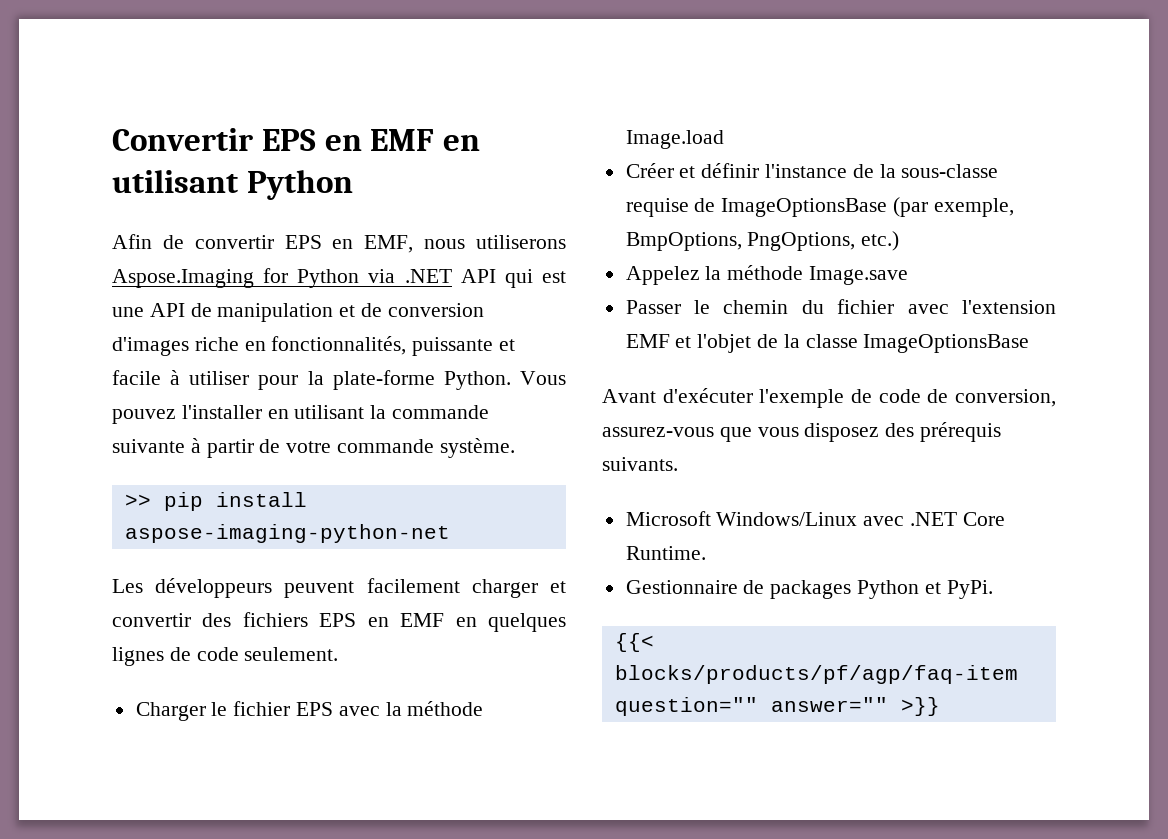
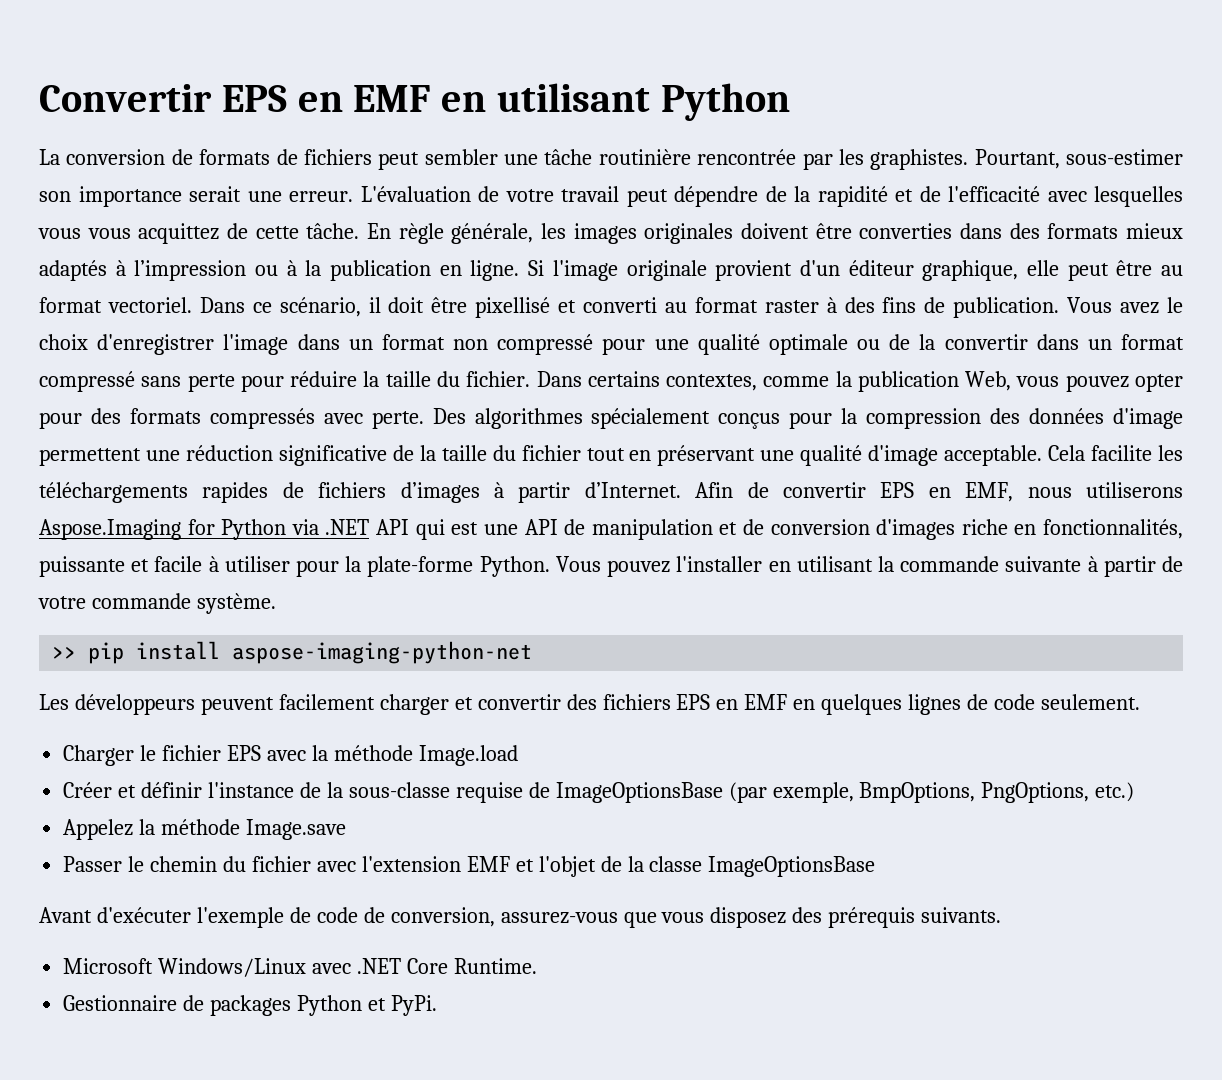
(353, 185) none -> [39,149,1183,170] [39,186,1183,207] [38,223,1183,244] [39,260,1184,281] [39,297,1184,318] [39,334,1184,355] [39,371,1184,392] [39,408,1184,429] [39,445,1183,466] [39,482,681,503] La conversion de formats de fichiers peut sembler une tâche routinière rencontrée par les graphistes. Pourtant, sous-estimer son importance serait une erreur. L'évaluation de votre travail peut dépendre de la rapidité et de l'efficacité avec lesquelles vous vous acquittez de cette tâche. En règle générale, les images originales doivent être converties dans des formats mieux adaptés à l’impression ou à la publication en ligne. Si l'image originale provient d'un éditeur graphique, elle peut être au format vectoriel. Dans ce scénario, il doit être pixellisé et converti au format raster à des fins de publication. Vous avez le choix d'enregistrer l'image dans un format non compressé pour une qualité optimale ou de la convertir dans un format compressé sans perte pour réduire la taille du fichier. Dans certains contextes, comme la publication Web, vous pouvez opter pour des formats compressés avec perte. Des algorithmes spécialement conçus pour la compression des données d'image permettent une réduction significative de la taille du fichier tout en préservant une qualité d'image acceptable. Cela facilite les téléchargements rapides de fichiers d’images à partir d’Internet.
[614,633,654,652] [614,665,1018,684] [614,697,940,716] // {{< blocks/products/pf/agp/faq-item question="" answer="" >}} -> (437, 1005) none

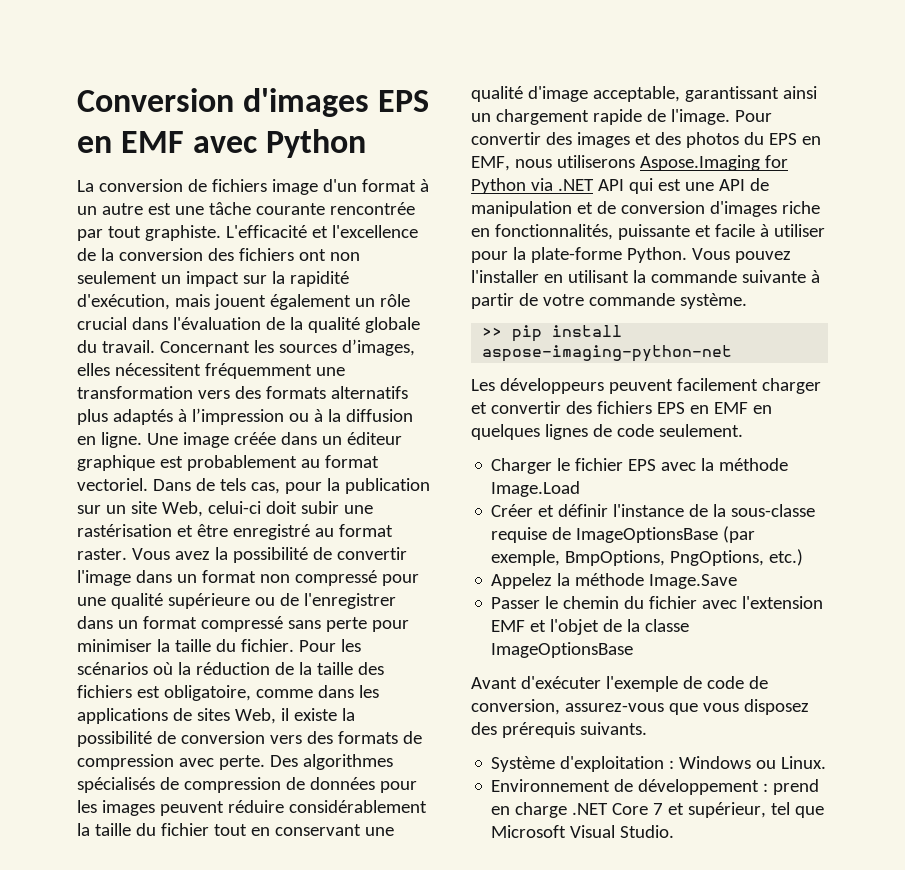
[39,83,650,112] Convertir EPS en EMF en utilisant -> [77,88,430,117] [77,131,258,153] Conversion d'images EPS en EMF avec
[199,149,498,170] formats de fichiers peut sembler -> [211,179,429,195] [77,203,171,215] fichiers image d'un format à un autre est
[598,149,691,165] routinière -> [255,203,325,215] courante
[838,149,1183,170] [39,186,1183,207] [38,223,1183,244] les graphistes. Pourtant, sous-estimer son importance serait une erreur. L'évaluation de votre travail peut dépendre de la rapidité et de l'efficacité avec lesquelles vous vous acquittez de cette tâche. En règle générale, les images originales doivent être converties dans des formats mieux -> [107,225,418,241] [77,248,360,261] [77,271,349,287] [77,294,410,310] [77,317,420,333] [77,339,415,356] [77,363,345,379] [77,386,408,399] [77,409,108,425] tout graphiste. L'efficacité et l'excellence de la conversion des fichiers ont non seulement un impact sur la rapidité d'exécution, mais jouent également un rôle crucial dans l'évaluation de la qualité globale du travail. Concernant les sources d’images, elles nécessitent fréquemment une transformation vers des formats alternatifs plus
[330,260,432,281] publication -> [345,409,413,422] diffusion
[528,260,1184,281] [39,297,1184,318] [39,334,215,355] Si l'image originale provient d'un éditeur graphique, elle peut être au format vectoriel. Dans ce scénario, il doit être pixellisé et converti au format raster à des fins de publication. Vous avez le choix d'enregistrer -> [146,432,402,448] [77,455,379,471] [77,478,430,494] [77,501,373,517] [77,524,393,540] [77,547,407,563] Une image créée dans un éditeur graphique est probablement au format vectoriel. Dans de tels cas, pour la publication sur un site Web, celui-ci doit subir une rastérisation et être enregistré au format raster. Vous avez la possibilité de convertir
[768,334,848,355] optimale -> [167,593,250,609] supérieure
[919,334,1028,350] la convertir -> [303,593,396,609] l'enregistrer
[290,371,358,387] réduire -> [77,639,152,652] minimiser
[536,371,1184,392] [39,408,1184,429] [39,445,414,466] Dans certains contextes, comme la publication Web, vous pouvez opter pour des formats compressés avec perte. Des algorithmes spécialement conçus pour la compression des données d'image permettent une réduction significative de -> [298,639,361,652] [77,662,384,675] [77,685,379,701] [77,708,355,724] [77,731,422,747] [77,754,393,770] [77,777,417,793] [77,800,427,816] Pour les scénarios où la réduction de la taille des fichiers est obligatoire, comme dans les applications de sites Web, il existe la possibilité de conversion vers des formats de compression avec perte. Des algorithmes spécialisés de compression de données pour les images peuvent réduire considérablement
[657,445,756,466] préservant -> [274,824,361,836] conservant
[944,445,1183,466] [39,482,866,503] acceptable. Cela facilite les téléchargements rapides de fichiers d’images à partir d’Internet. Afin de convertir -> [592,86,817,102] [471,109,772,125] [471,132,764,148] acceptable, garantissant ainsi un chargement rapide de l'image. Pour convertir des images et des photos du
[418,745,518,766] Image.load -> [491,481,581,497] Image.Load
[246,819,347,840] Image.save -> [649,574,738,589] Image.Save
[63,958,537,977] [63,995,437,1016] Microsoft Windows/Linux avec .NET Core Runtime. // Gestionnaire de packages Python et PyPi. -> [491,756,827,772] [491,779,820,795] [491,802,825,818] [491,825,675,838] Système d'exploitation : Windows ou Linux. // Environnement de développement : prend en charge .NET Core 7 et supérieur, tel que Microsoft Visual Studio.

